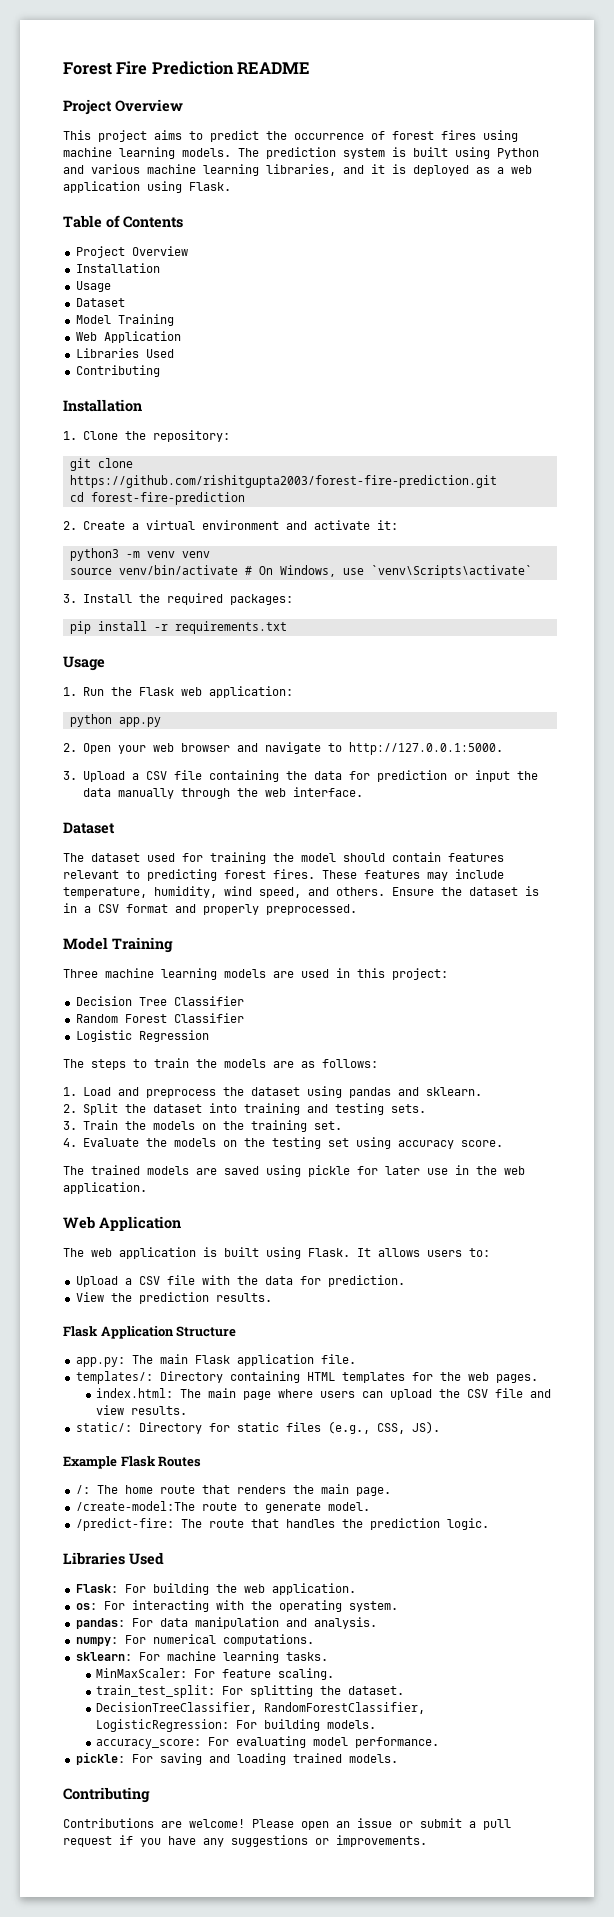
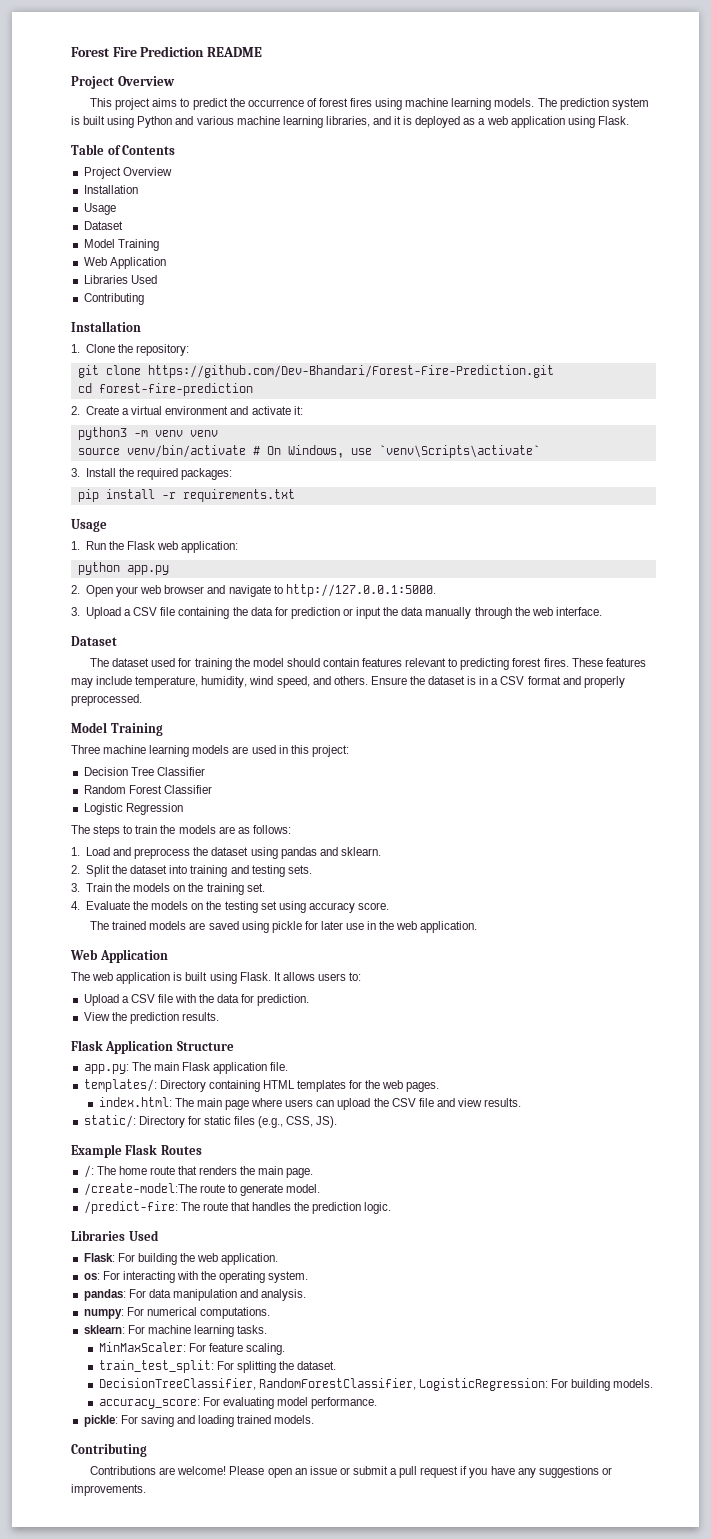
[69,475,497,488] https://github.com/rishitgupta2003/forest-fire-prediction.git -> [147,365,554,378] https://github.com/Dev-Bhandari/Forest-Fire-Prediction.git

